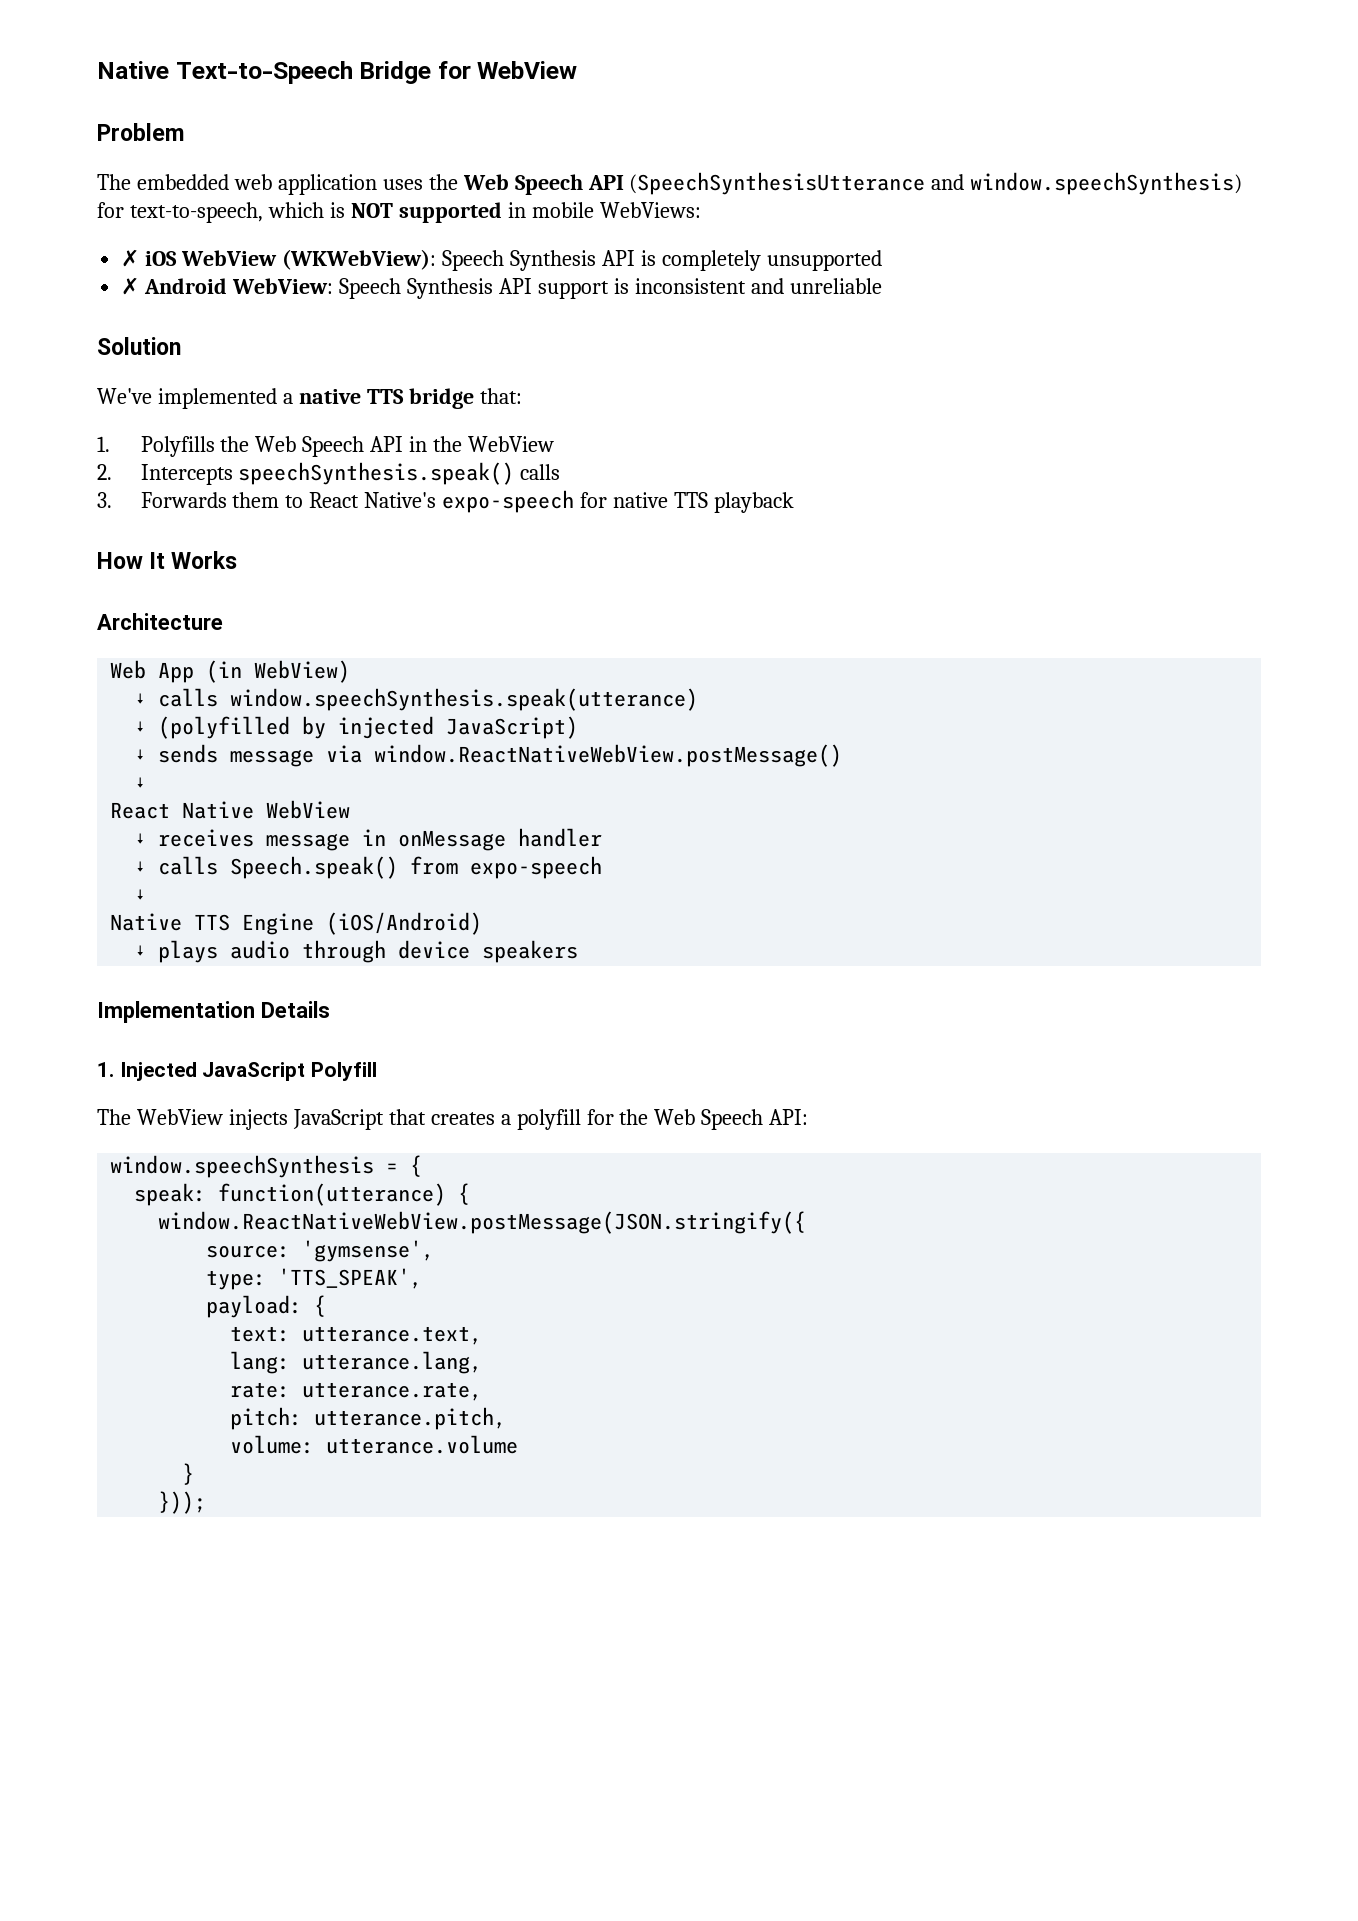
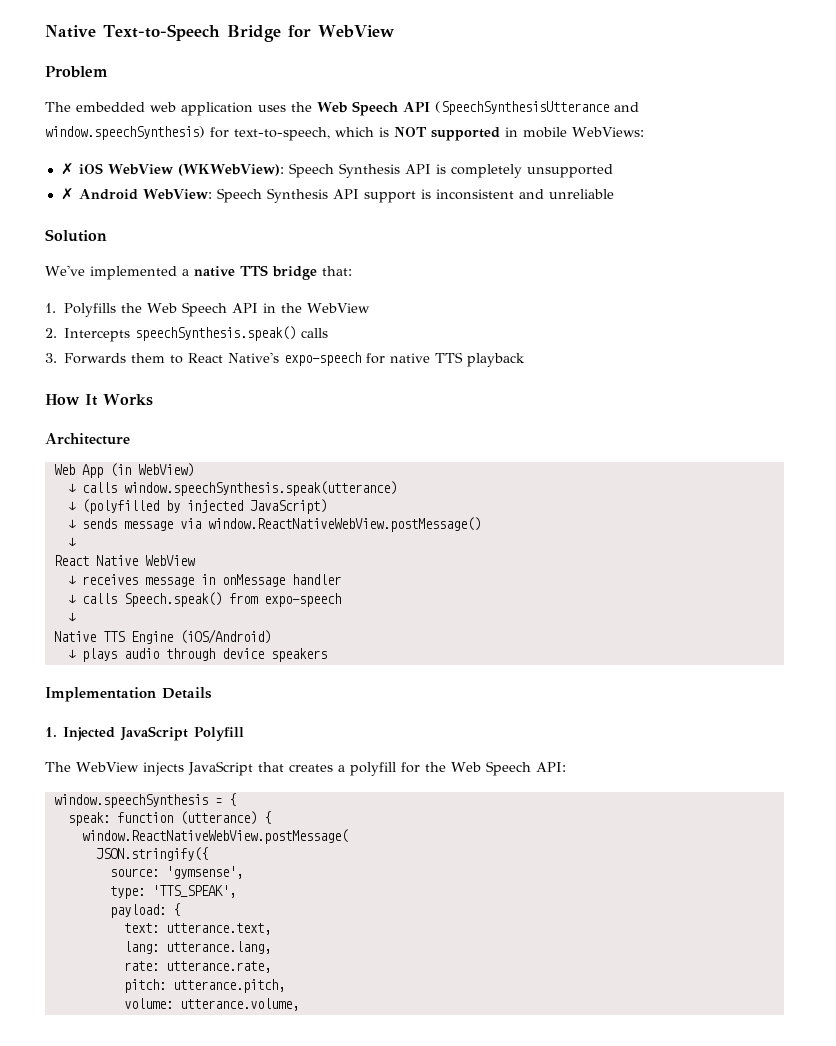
[218,1183,471,1206] [158,1211,807,1234] function(utterance) { // window.ReactNativeWebView.postMessage(JSON.stringify({ -> [116,811,271,825] [81,829,348,844] [95,847,208,861] function (utterance) { // window.ReactNativeWebView.postMessage( // JSON.stringify({
[326,1435,519,1454] [182,1463,195,1485] [158,1491,207,1514] utterance.volume // } // })); -> [179,998,299,1011] utterance.volume,

